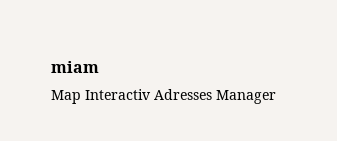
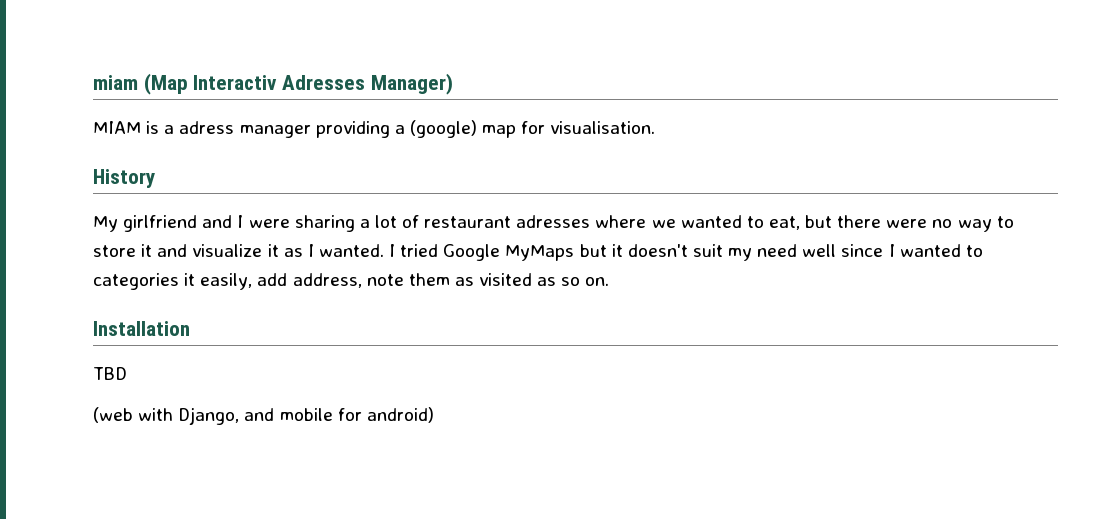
[51,90,81,104] // Map -> [143,73,188,95] (Map
[216,90,276,104] Manager -> [370,73,453,95] [93,120,656,138] [93,169,155,188] [93,215,1014,232] [93,244,983,261] [93,273,610,290] [93,321,190,336] [93,367,127,380] [93,407,434,425] Manager) // MIAM is a adress manager providing a (google) map for visualisation. // History // My girlfriend and I were sharing a lot of restaurant adresses where we wanted to eat, but there were no way to store it and visualize it as I wanted. I tried Google MyMaps but it doesn't suit my need well since I wanted to categories it easily, add address, note them as visited as so on. // Installation // TBD // (web with Django, and mobile for android)

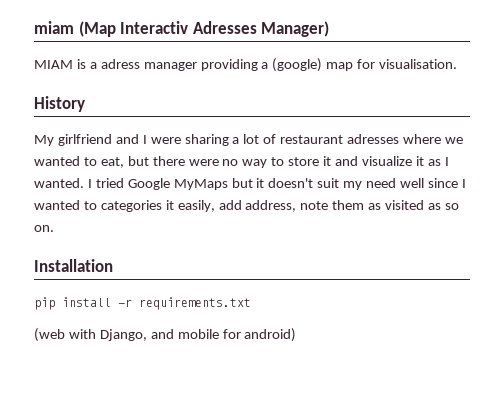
[93,367,127,380] TBD -> [34,297,251,310] pip install -r requirements.txt

